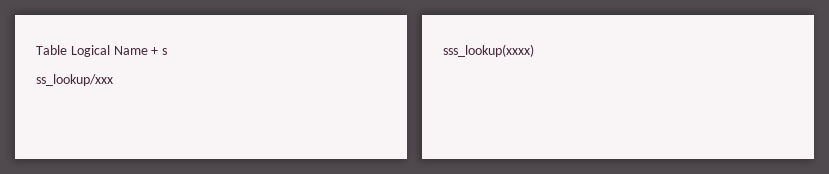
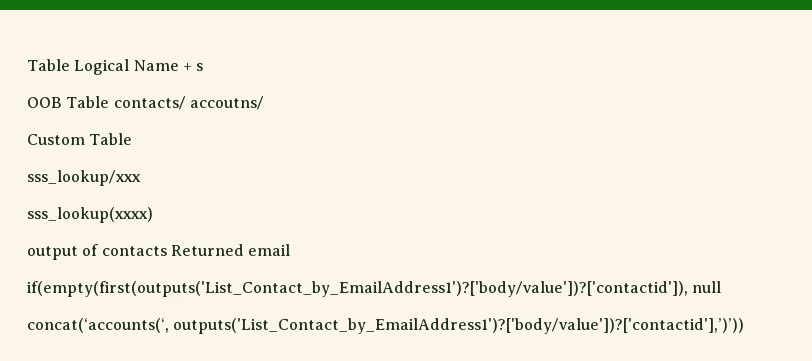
[36,74,113,86] [443,44,534,57] ss_lookup/xxx // sss_lookup(xxxx) -> [27,96,264,110] [27,133,133,145] [27,170,141,186] [27,207,153,223] [27,244,291,260] [27,281,722,297] [27,318,745,334] OOB Table contacts/ accoutns/ // Custom Table // sss_lookup/xxx // sss_lookup(xxxx) // output of contacts Returned email // if(empty(first(outputs('List_Contact_by_EmailAddress1')?['body/value'])?['contactid']), null // concat(‘accounts(‘, outputs('List_Contact_by_EmailAddress1')?['body/value'])?['contactid'],’)’))

